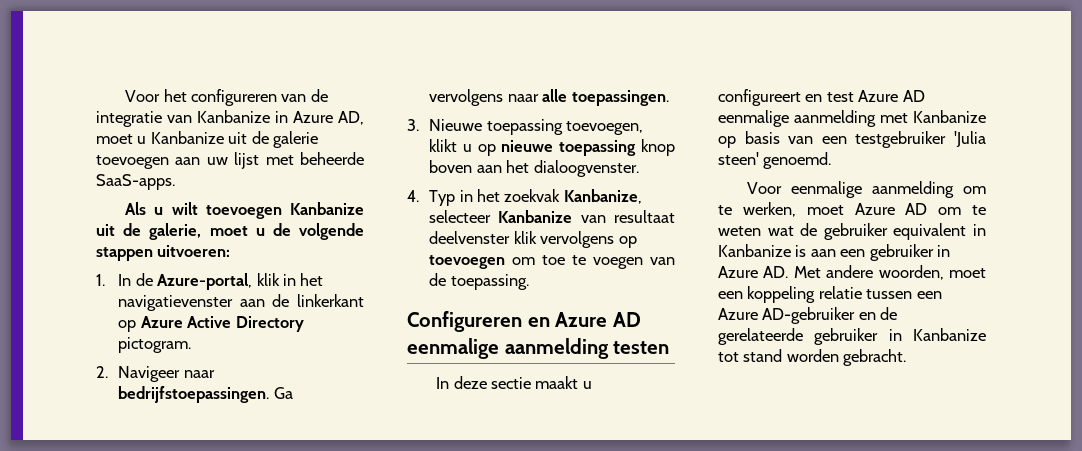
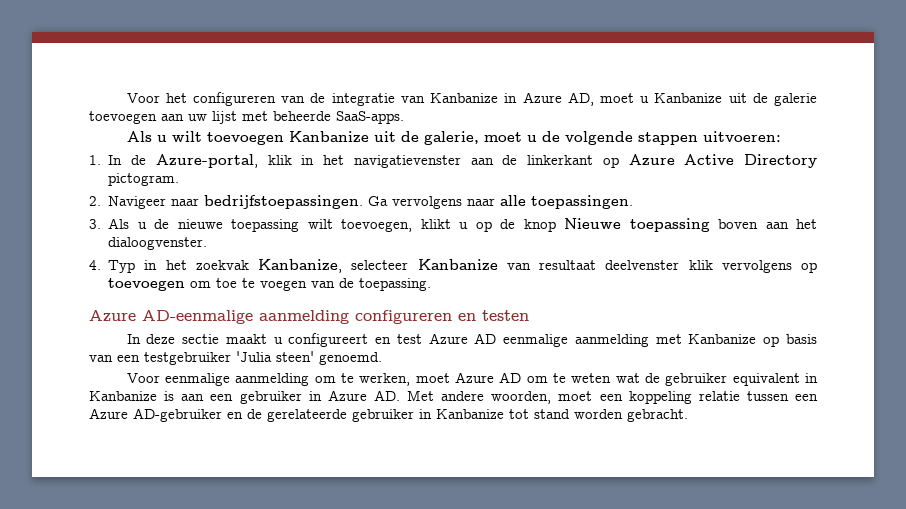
[429,119,644,135] [429,139,675,156] Nieuwe toepassing toevoegen, klikt u op nieuwe toepassing knop -> [108,218,710,232] Als u de nieuwe toepassing wilt toevoegen, klikt u op de knop Nieuwe toepassing
[407,311,641,332] [407,338,609,359] Configureren en Azure AD eenmalige aanmelding -> [89,310,476,324] Azure AD-eenmalige aanmelding configureren en

